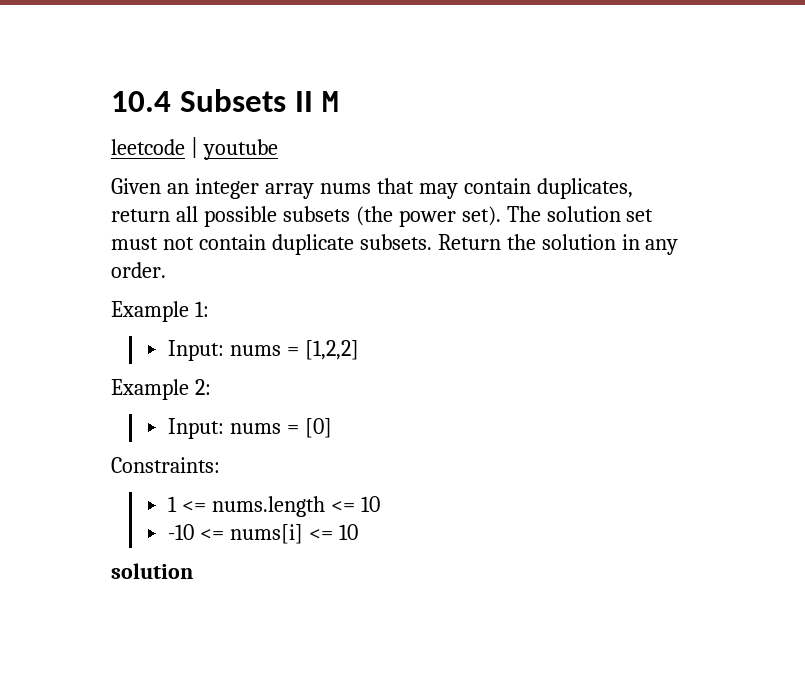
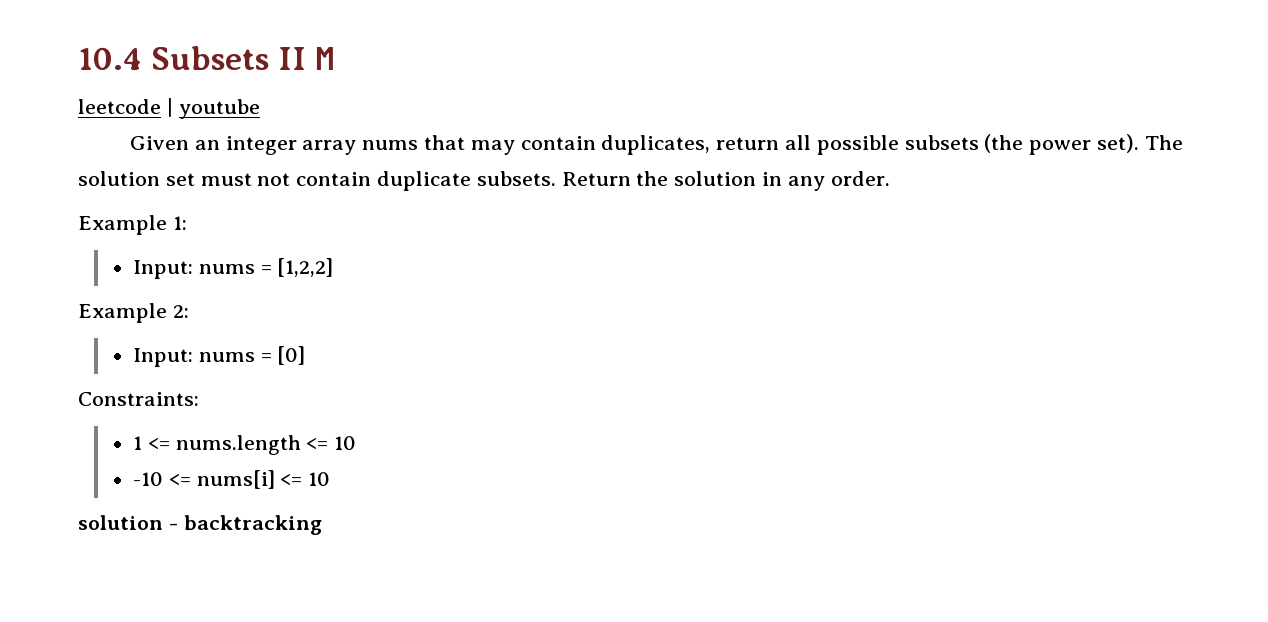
(193, 571) none -> [168,515,322,535] - backtracking

